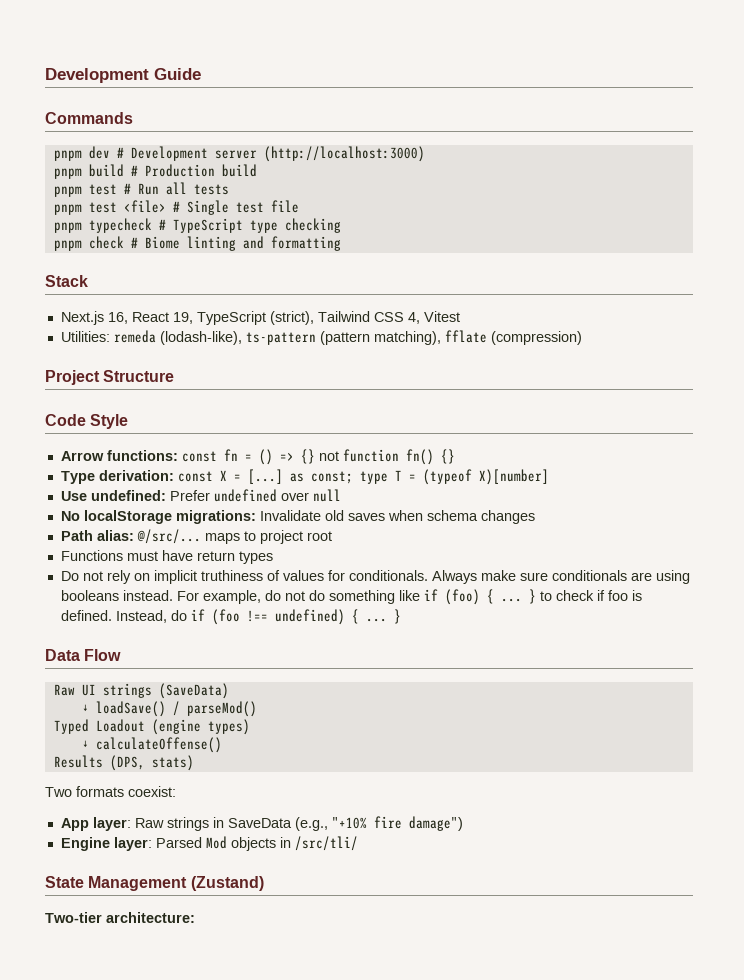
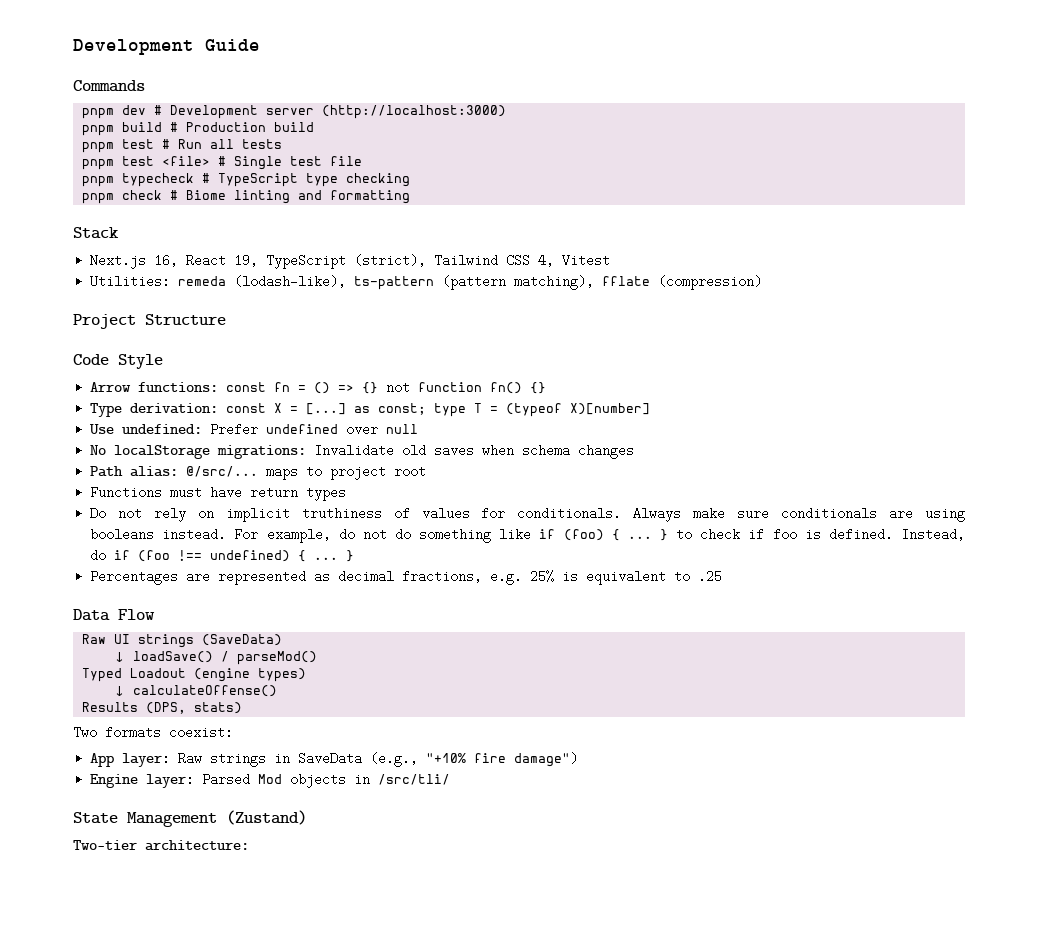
(401, 616) none -> [90,570,723,585] // Percentages are represented as decimal fractions, e.g. 25% is equivalent to .25

